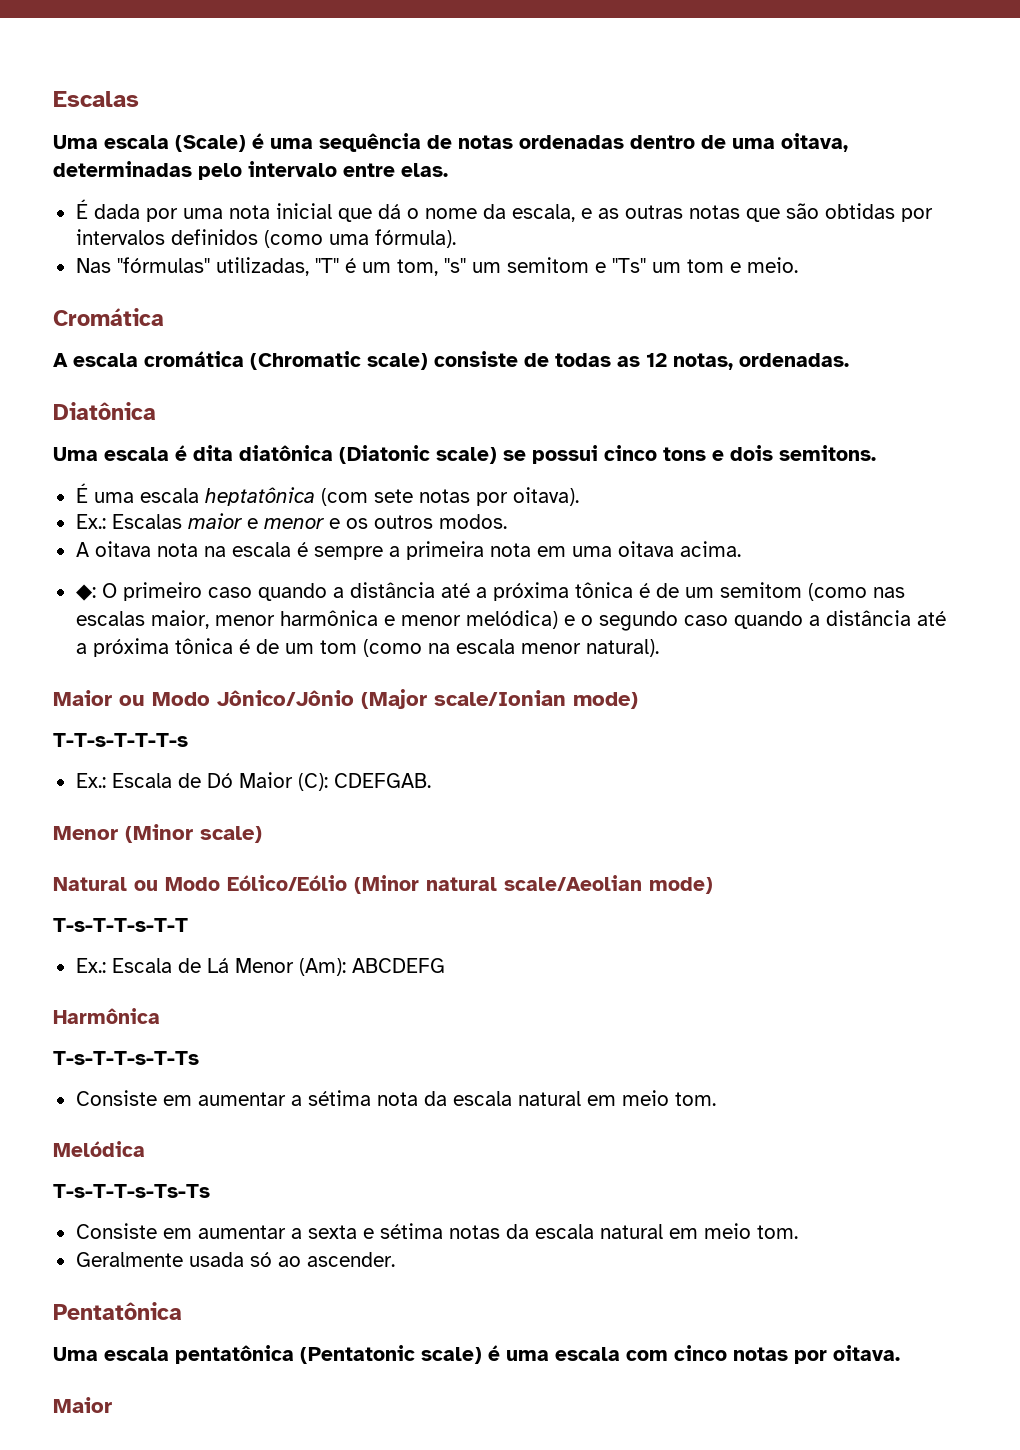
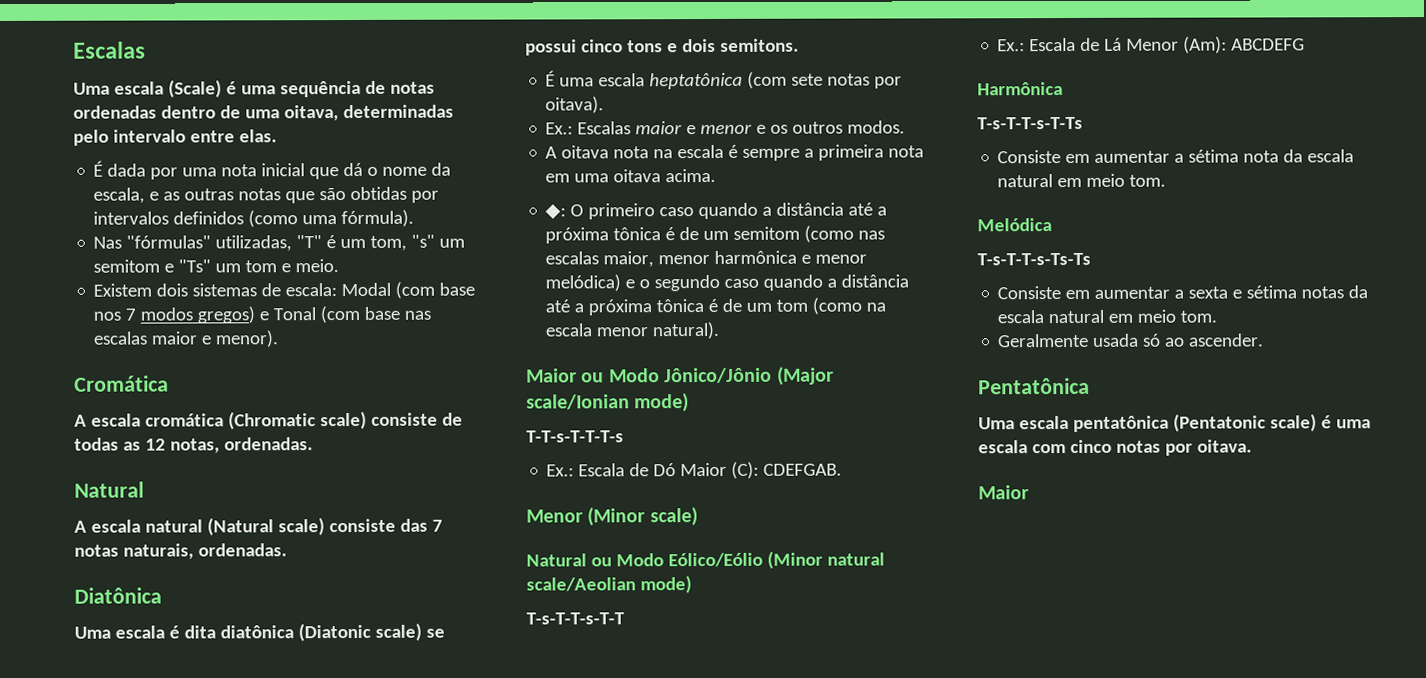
(798, 265) none -> [93,281,476,299] [93,305,432,324] [93,330,280,348] // Existem dois sistemas de escala: Modal (com base nos 7 modos gregos) e Tonal (com base nas escalas maior e menor).
(849, 360) none -> [74,481,144,498] [74,517,443,536] [74,543,287,560] // Natural // A escala natural (Natural scale) consiste das 7 notas naturais, ordenadas.

